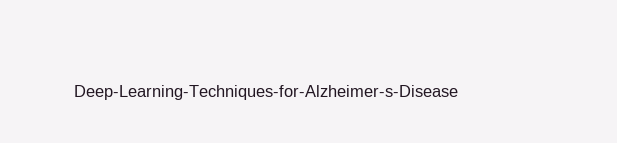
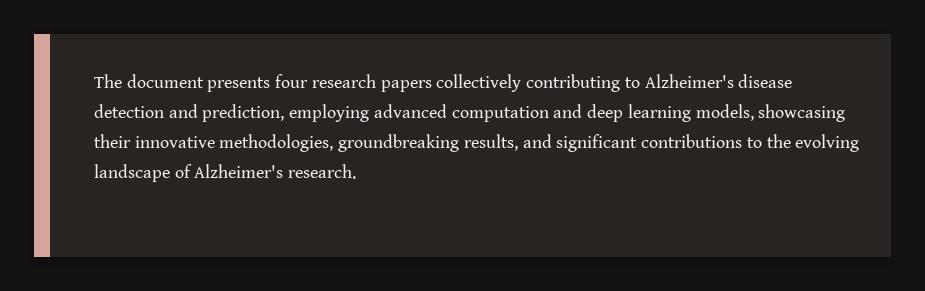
[74,85,458,100] Deep-Learning-Techniques-for-Alzheimer-s-Disease -> [94,74,793,92] [94,104,846,122] [94,134,860,152] [94,164,357,182] The document presents four research papers collectively contributing to Alzheimer's disease detection and prediction, employing advanced computation and deep learning models, showcasing their innovative methodologies, groundbreaking results, and significant contributions to the evolving landscape of Alzheimer's research.

